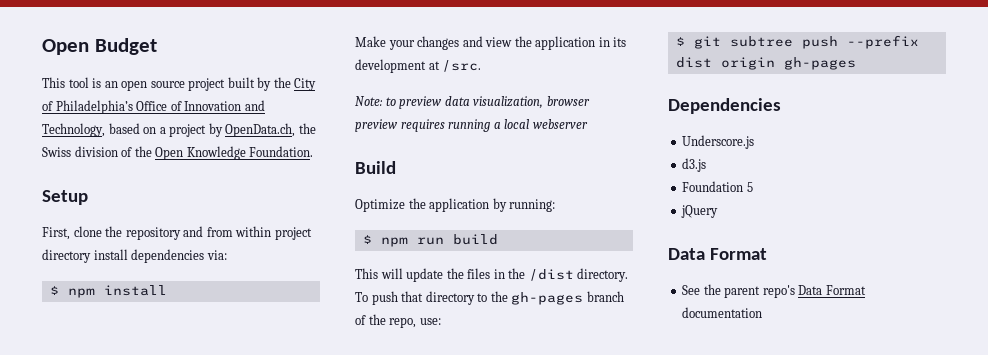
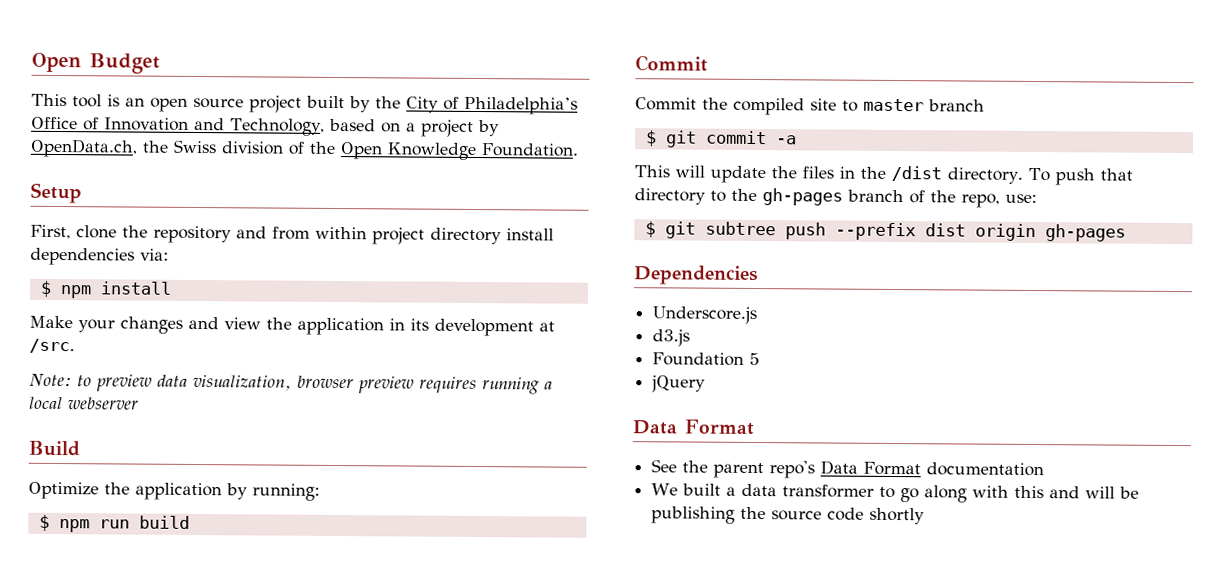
(498, 239) none -> [635,55,708,72] [635,97,985,116] [645,130,797,148] // Commit // Commit the compiled site to master branch // $ git commit -a
(763, 312) none -> [651,483,1140,503] [651,506,926,525] // We built a data transformer to go along with this and will be publishing the source code shortly

